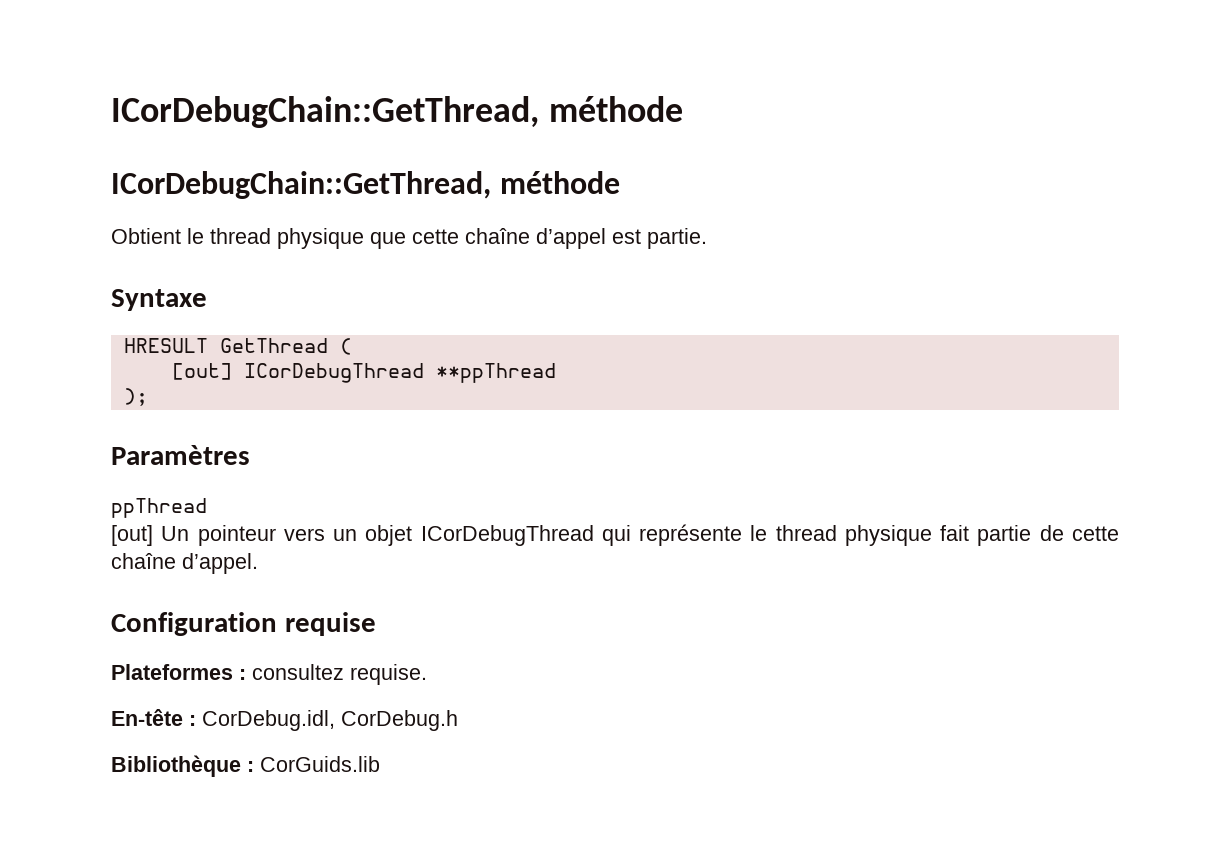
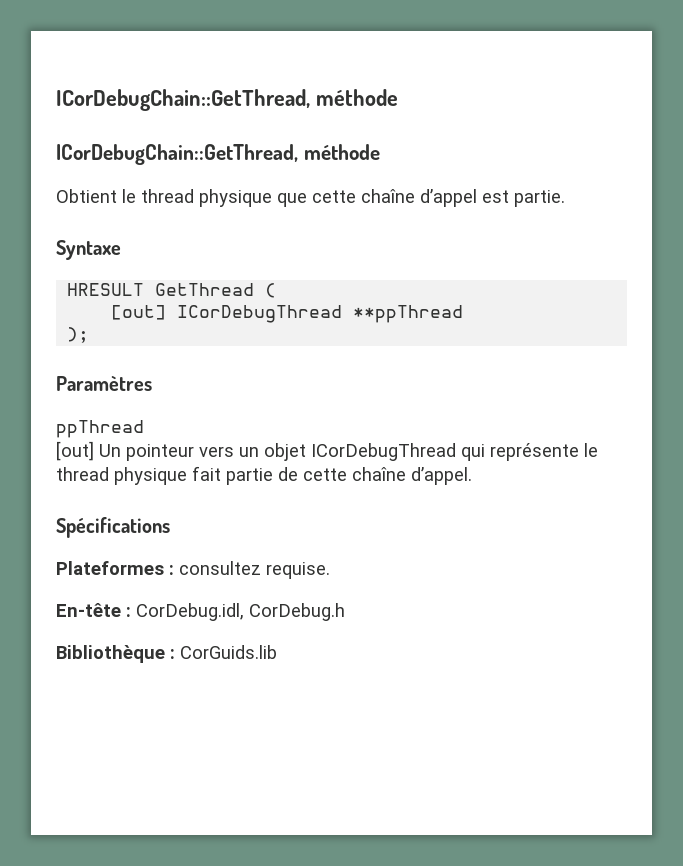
[111,612,376,636] Configuration requise -> [56,517,170,538] Spécifications

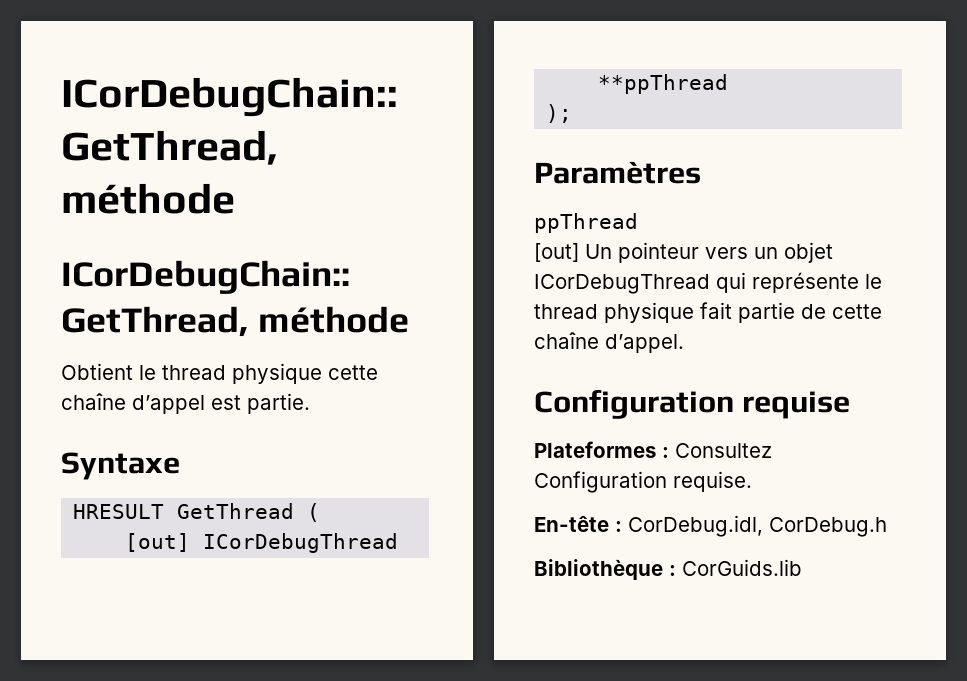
[277,193,307,207] que -> (322, 373) none
[56,517,170,538] Spécifications -> [534,390,851,419] Configuration requise
[179,561,261,575] consultez -> [675,443,772,458] [534,471,667,493] Consultez Configuration

